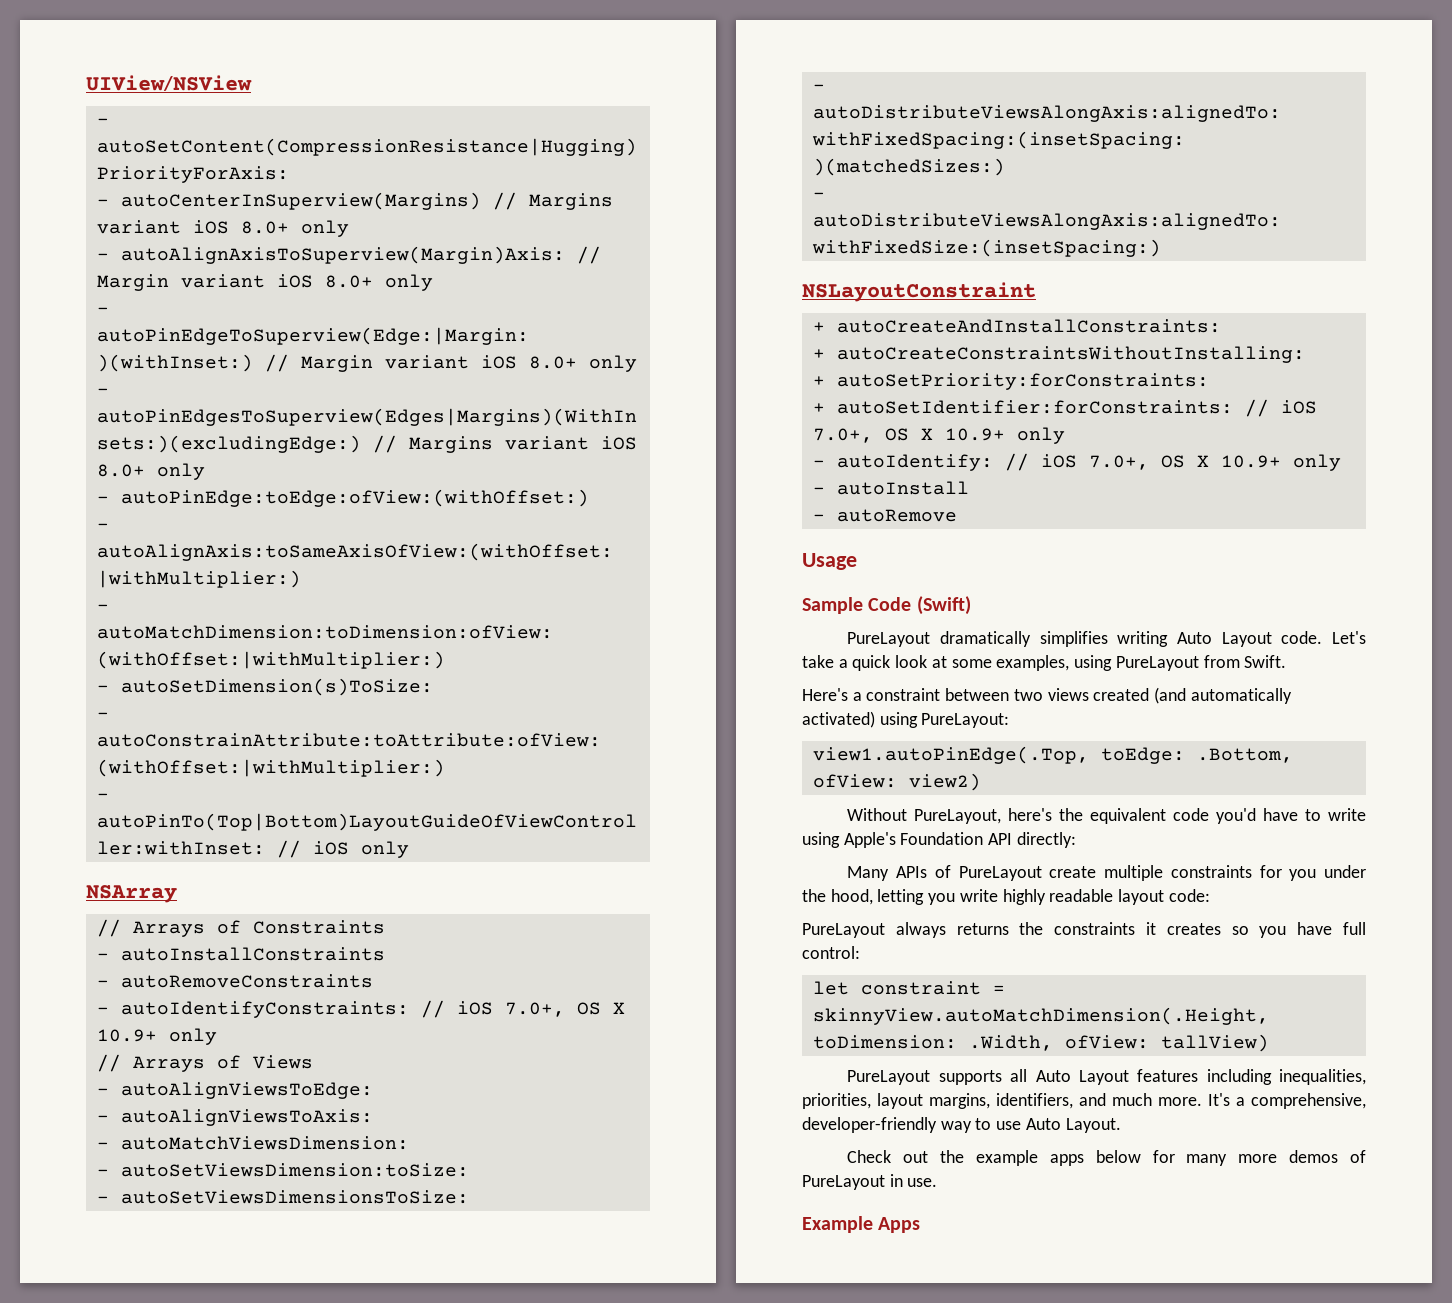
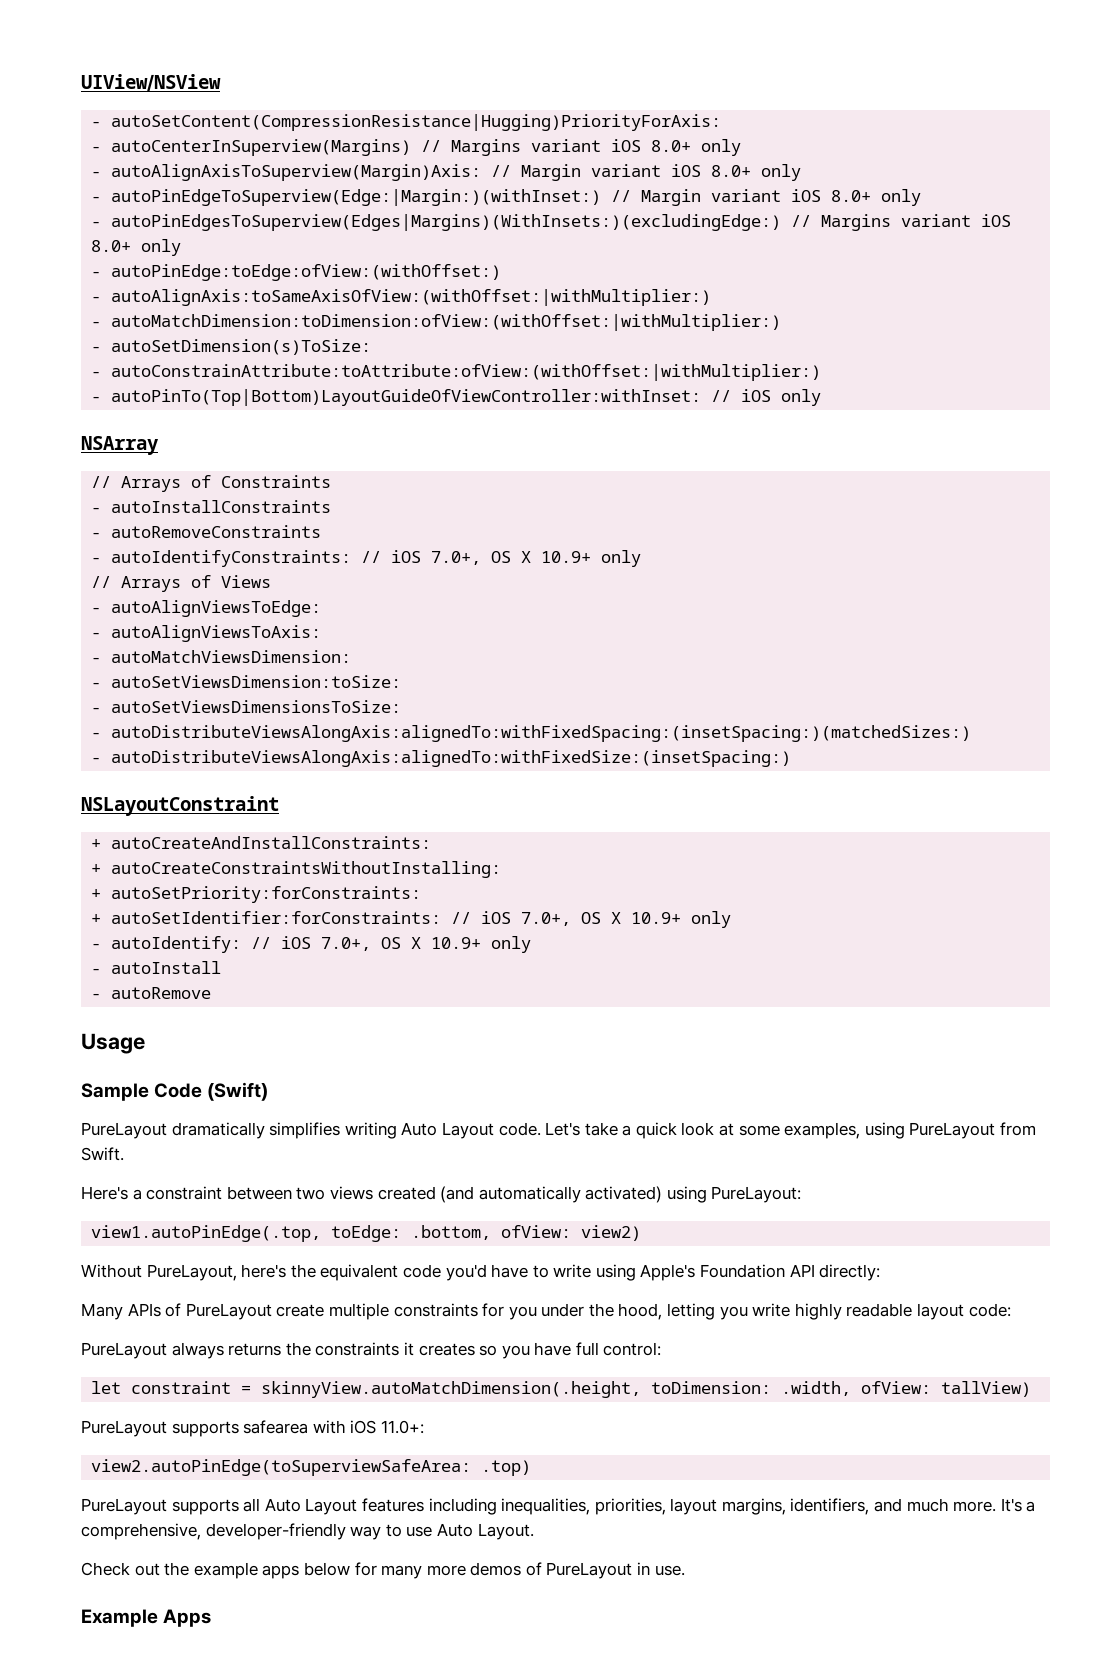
[812,746,1293,764] view1.autoPinEdge(.Top, toEdge: .Bottom, -> [91,1225,492,1242] view1.autoPinEdge(.top, toEdge: .bottom,
[812,1007,1269,1025] [812,1035,1053,1051] skinnyView.autoMatchDimension(.Height, toDimension: .Width, -> [261,1381,852,1398] skinnyView.autoMatchDimension(.height, toDimension: .width,
(1269, 1043) none -> [81,1420,424,1437] [91,1459,532,1476] // PureLayout supports safearea with iOS 11.0+: // view2.autoPinEdge(toSuperviewSafeArea: .top)

